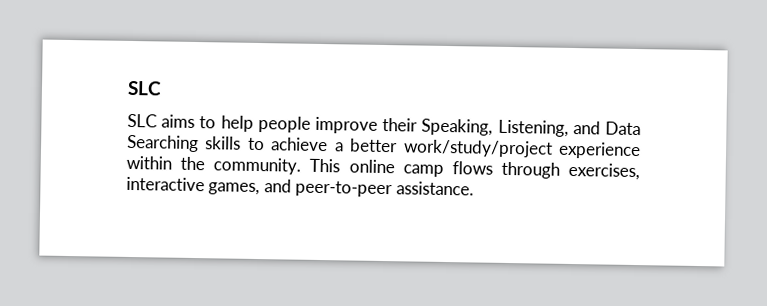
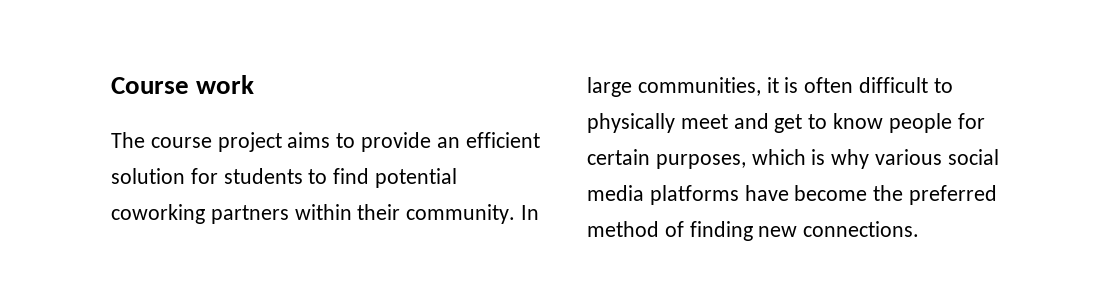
[127,80,162,96] [127,113,641,137] [127,134,641,160] [126,155,640,181] [126,176,474,198] SLC // SLC aims to help people improve their Speaking, Listening, and Data Searching skills to achieve a better work/study/project experience within the community. This online camp flows through exercises, interactive games, and peer-to-peer assistance. -> [111,75,255,94] [111,132,540,152] [111,168,458,188] [111,204,540,224] [587,77,953,97] [587,113,985,133] [587,149,999,169] [587,185,998,205] [587,221,920,241] Course work // The course project aims to provide an efficient solution for students to find potential coworking partners within their community. In large communities, it is often difficult to physically meet and get to know people for certain purposes, which is why various social media platforms have become the preferred method of finding new connections.

